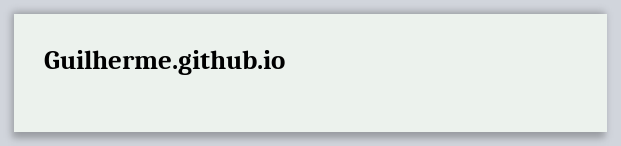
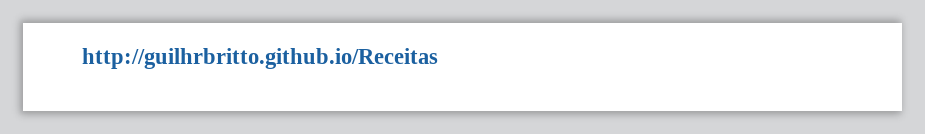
[44,50,285,75] Guilherme.github.io -> [82,48,438,69] http://guilhrbritto.github.io/Receitas

